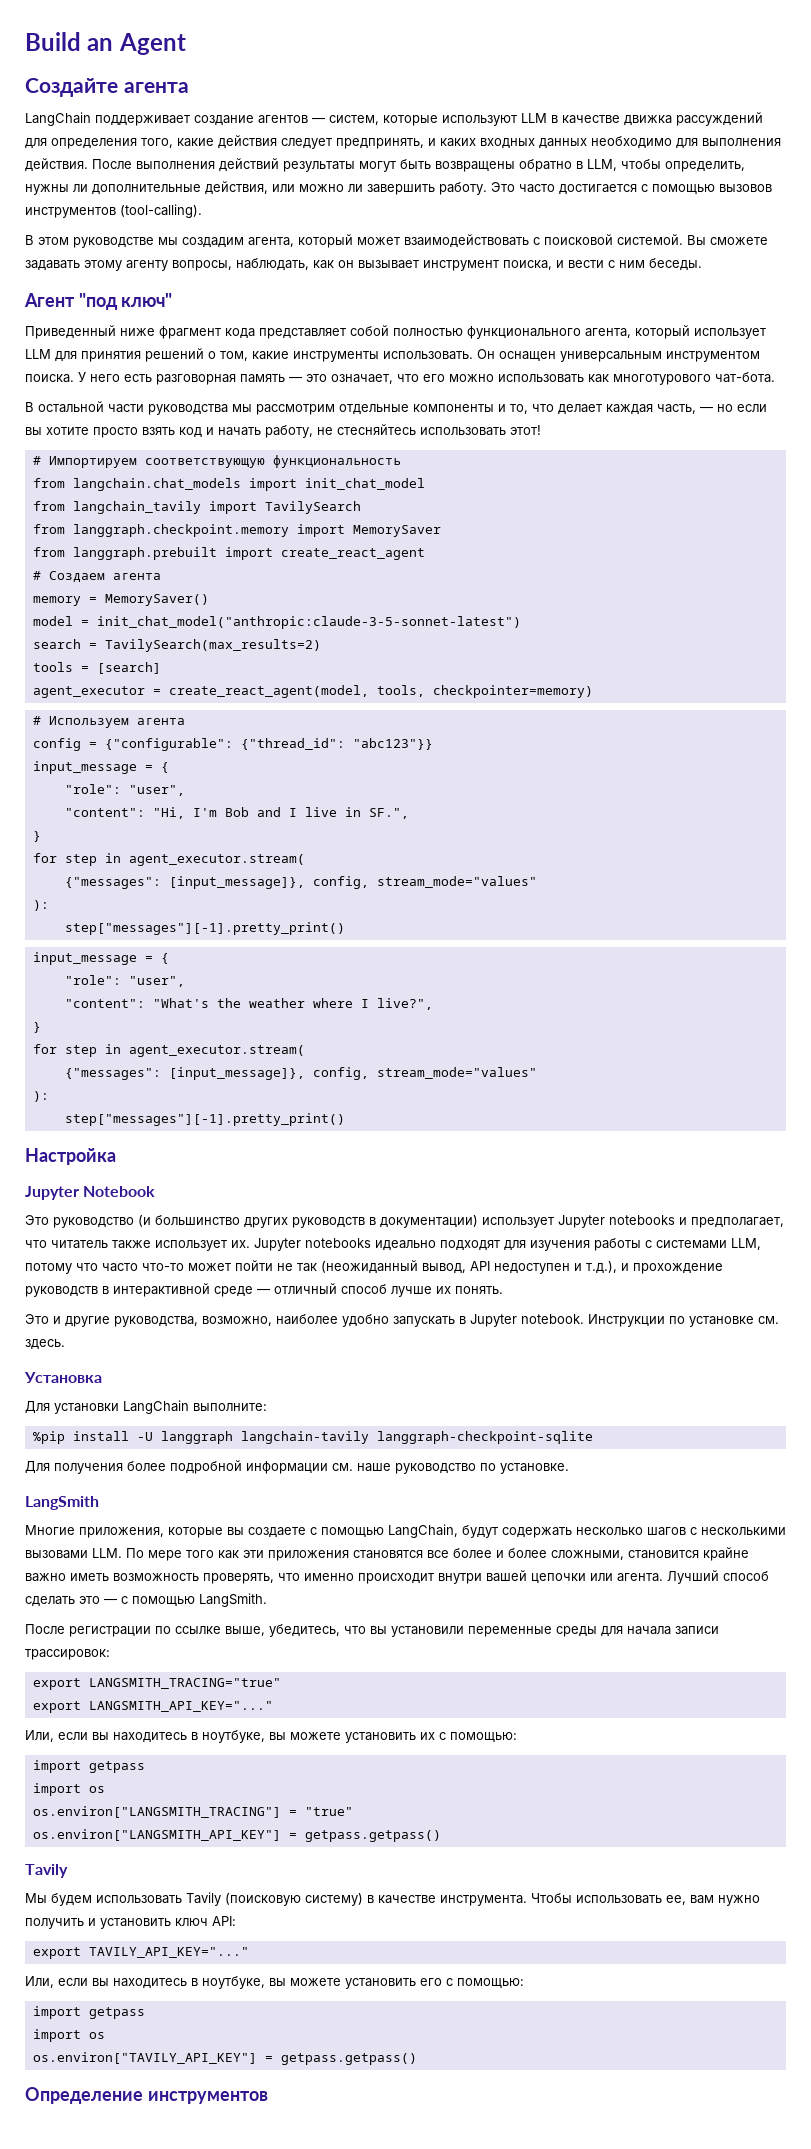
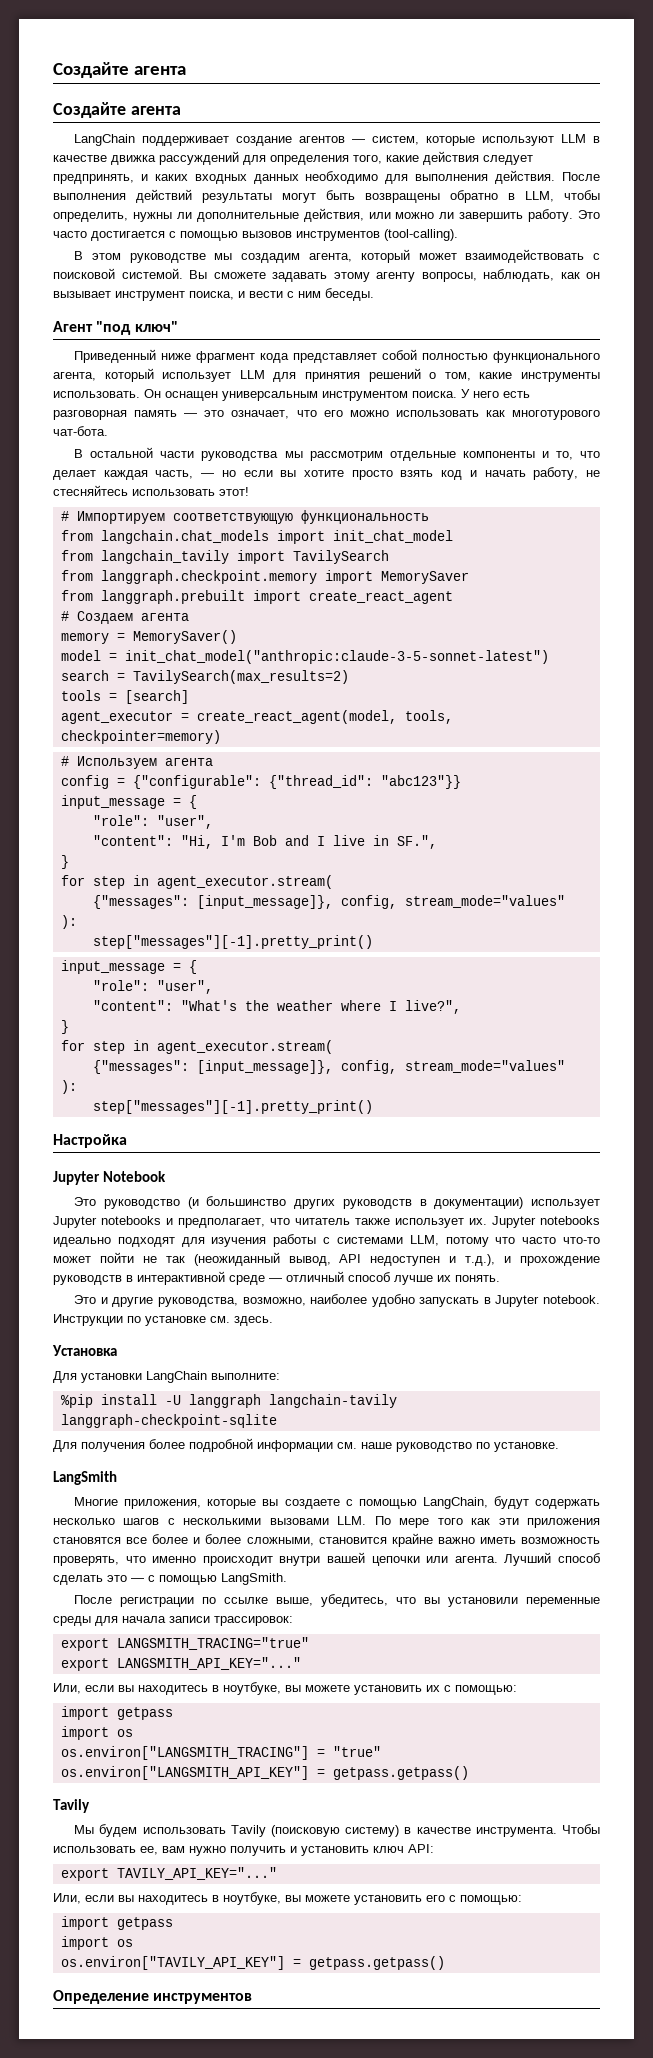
[25,32,186,55] Build an Agent -> [53,62,187,78] Создайте агента

